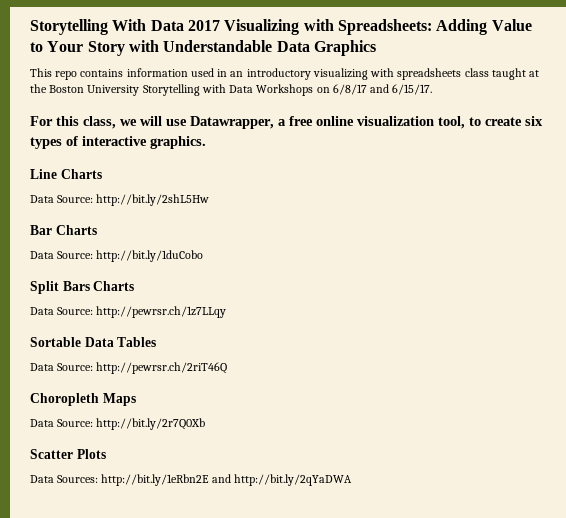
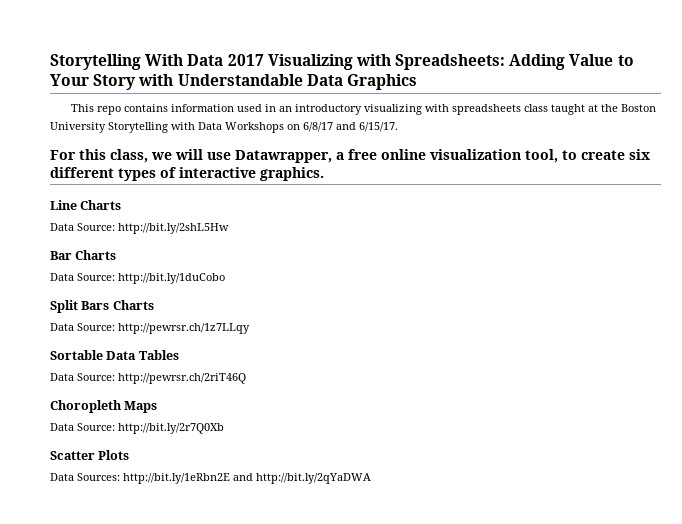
(543, 121) none -> [50,167,114,178] different

